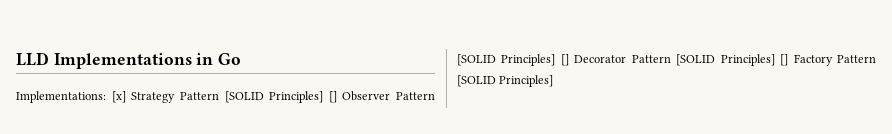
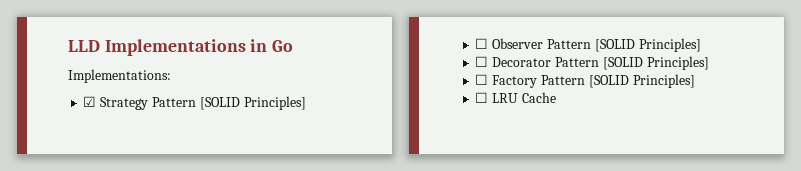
[111,91,126,103] [x] -> [83,96,97,107] // ☑
[328,91,337,103] [] -> [475,38,489,49] // ☐
[560,54,569,66] [] -> [475,56,489,67] // ☐
[780,54,789,66] [] -> [475,74,489,85] // ☐
(554, 81) none -> [475,92,556,103] // ☐ LRU Cache

